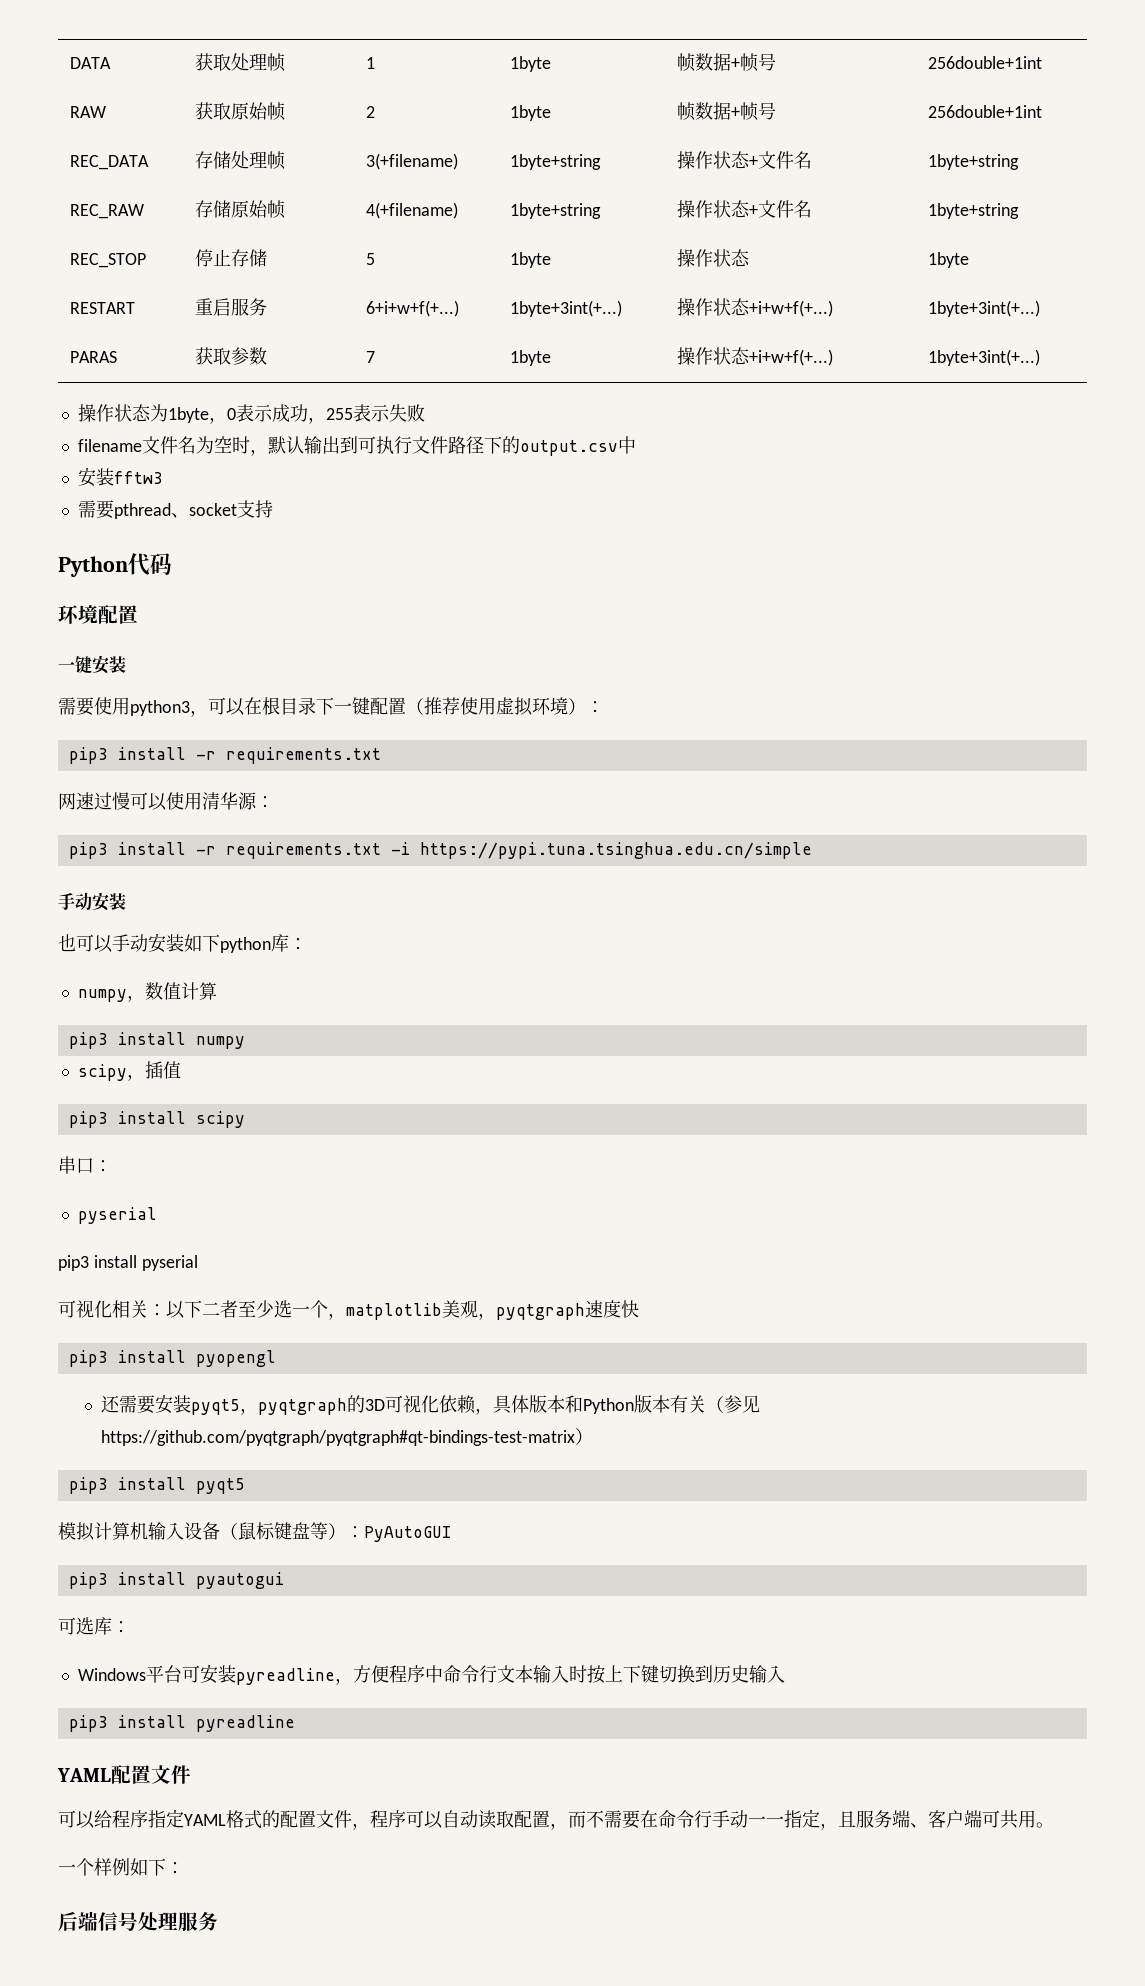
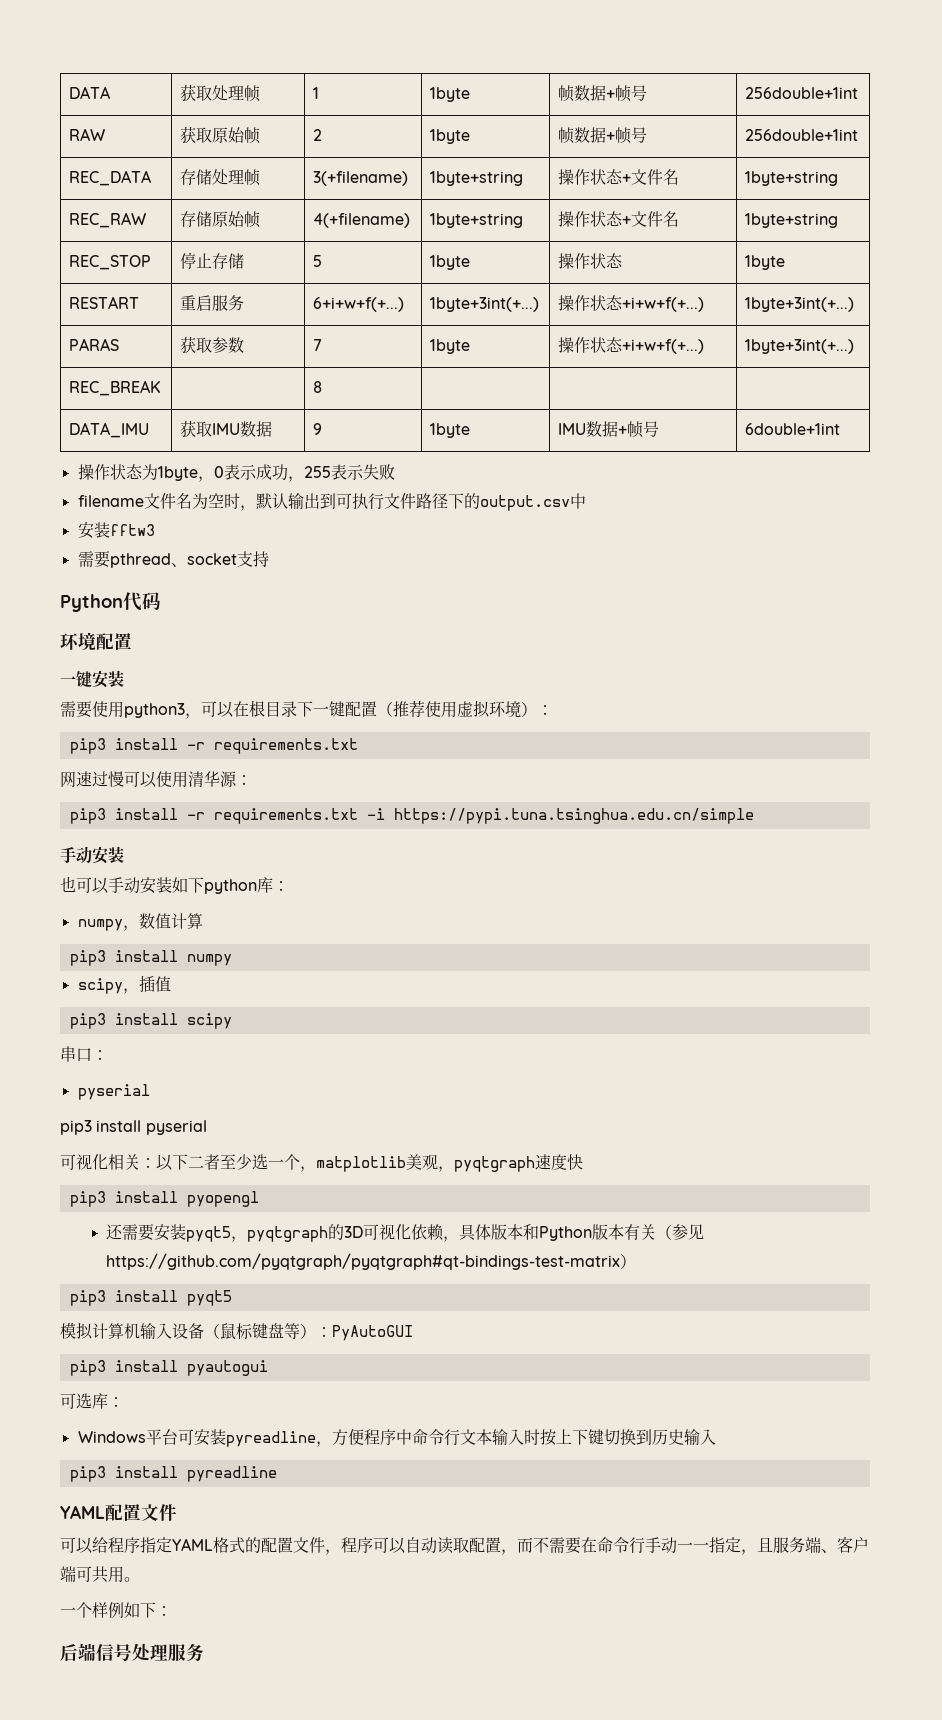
(1041, 357) none -> [69,380,162,396] [313,381,323,393] [69,422,150,438] [180,420,273,437] [313,423,323,435] [430,423,471,438] [558,421,660,438] [745,423,841,435] // REC_BREAK | | 8 | | | // DATA_IMU | 获取IMU数据 | 9 | 1byte | IMU数据+帧号 | 6double+1int

